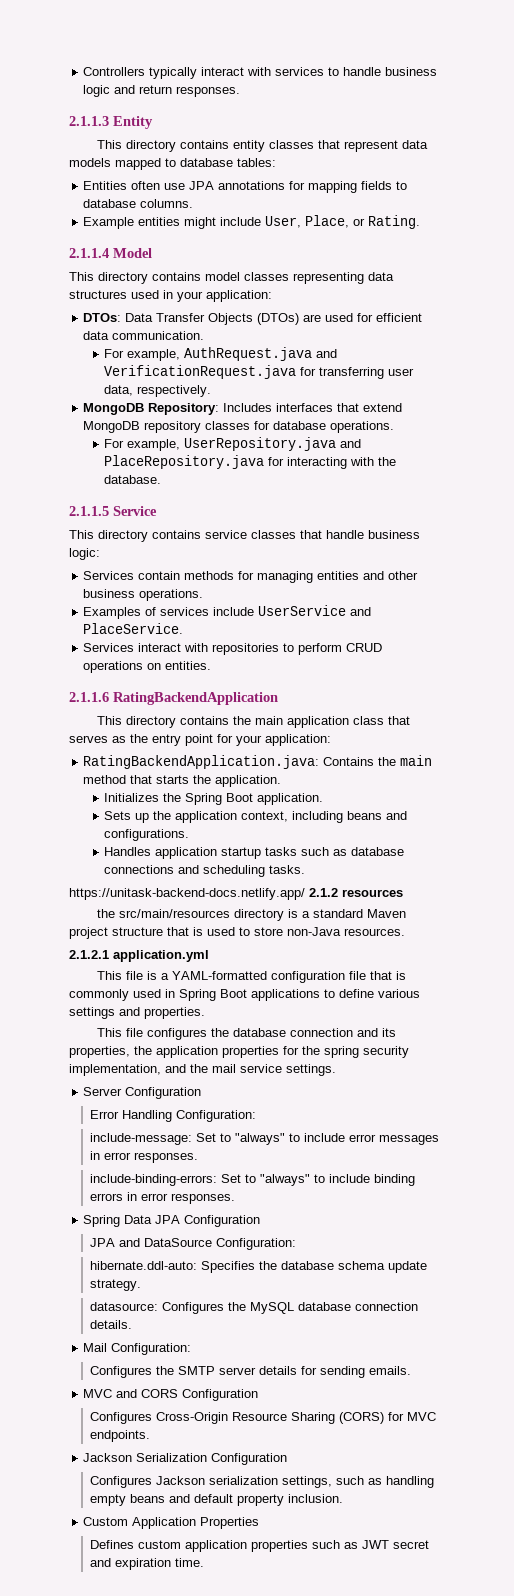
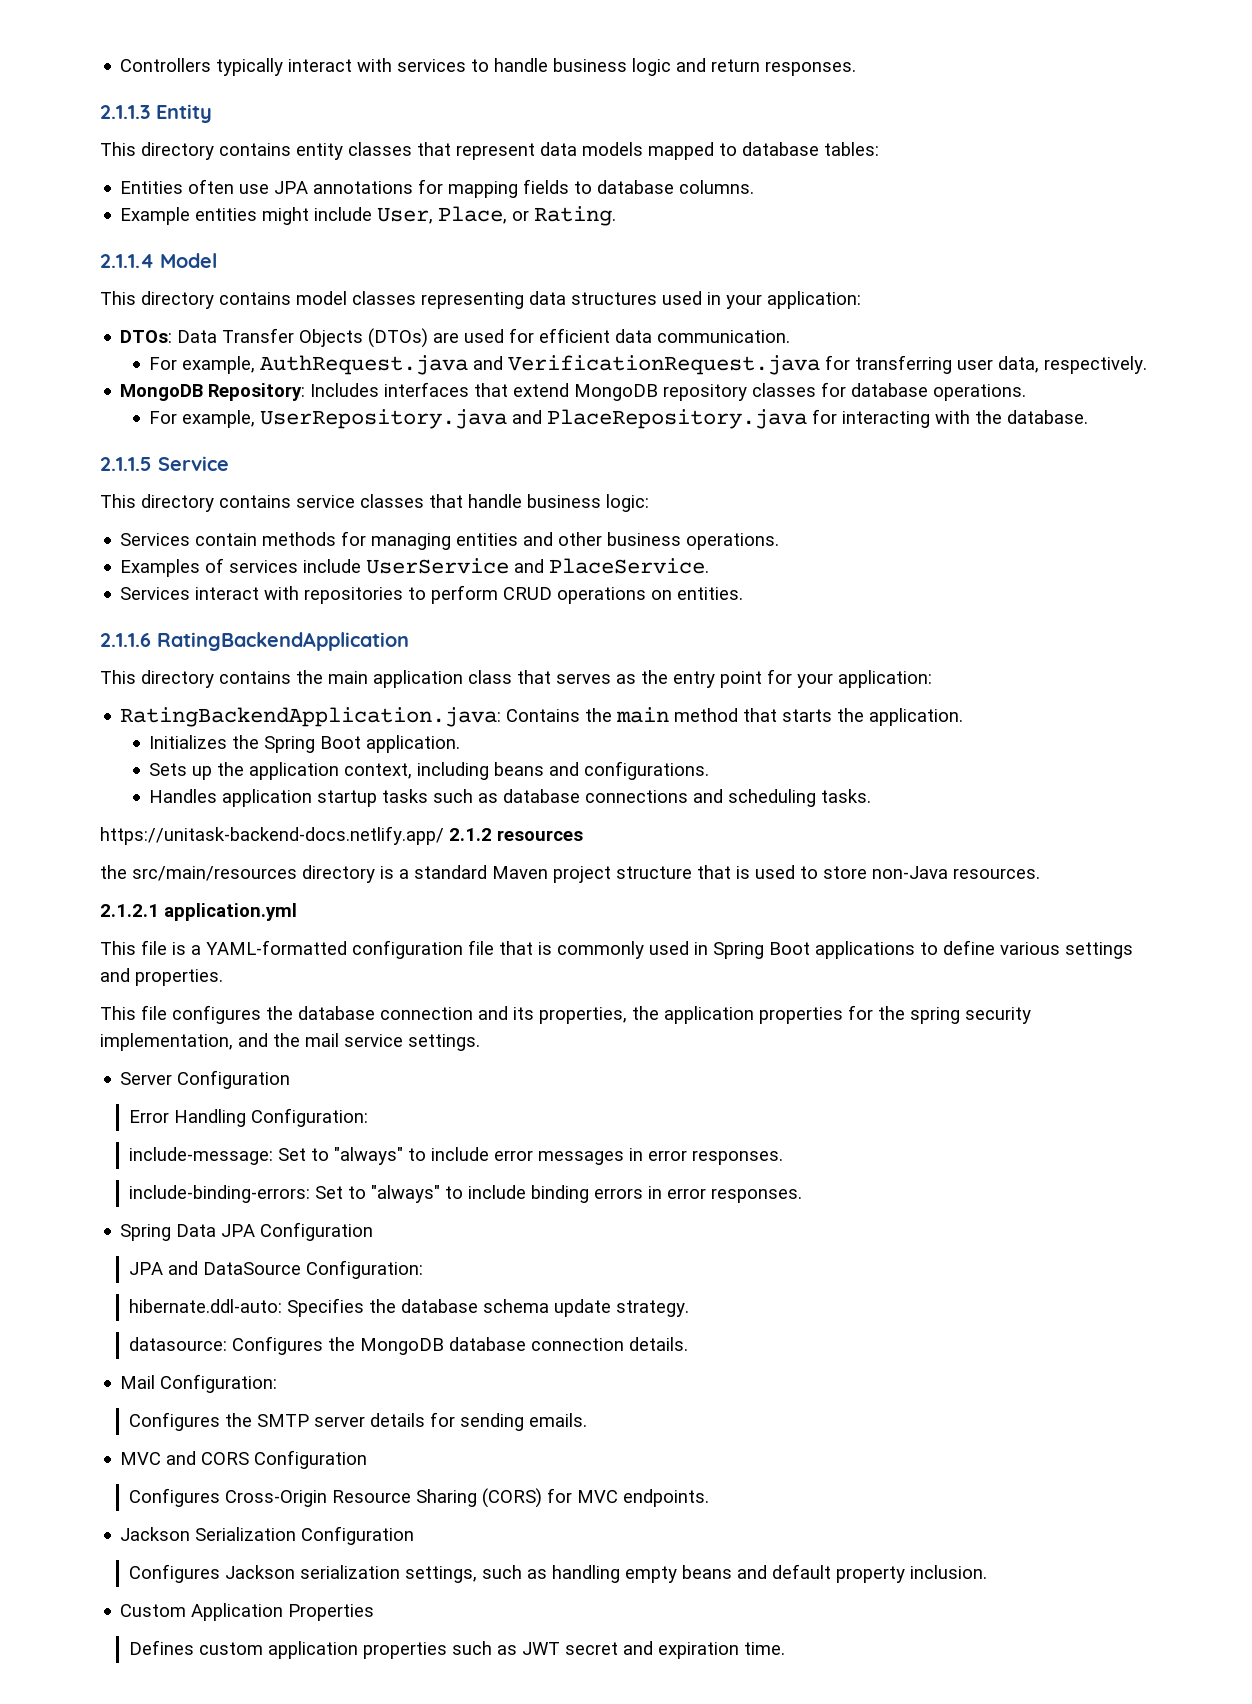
[249,1302,294,1314] MySQL -> [360,1338,445,1355] MongoDB

